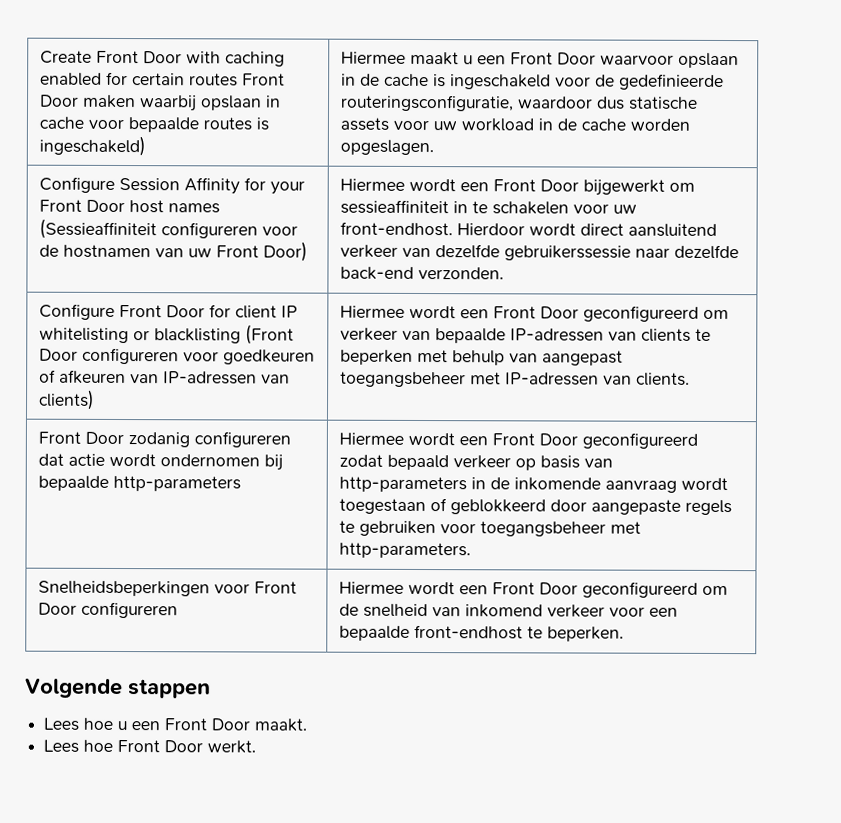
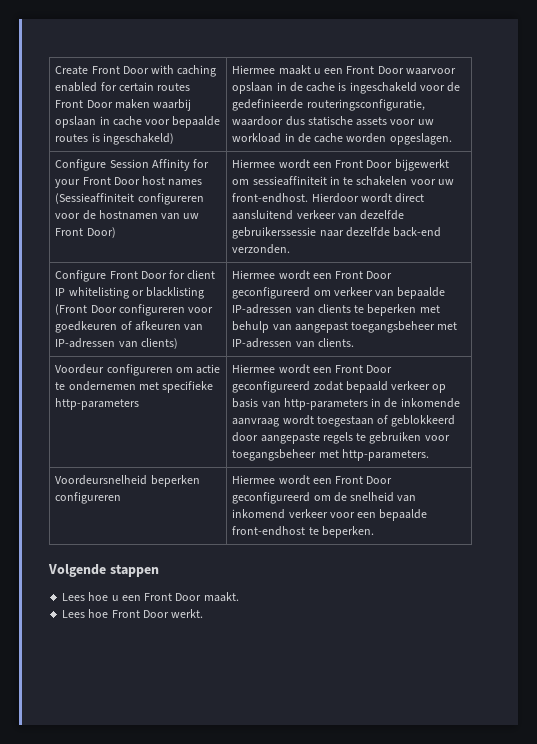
[37,431,291,448] [37,453,283,471] [37,475,109,491] Front Door zodanig configureren dat actie wordt ondernomen bij bepaalde -> [55,364,221,376] [55,381,214,393] Voordeur configureren om actie te ondernemen met specifieke
[37,580,297,597] [37,602,77,615] Snelheidsbeperkingen voor Front Door -> [55,475,200,487] Voordeursnelheid beperken

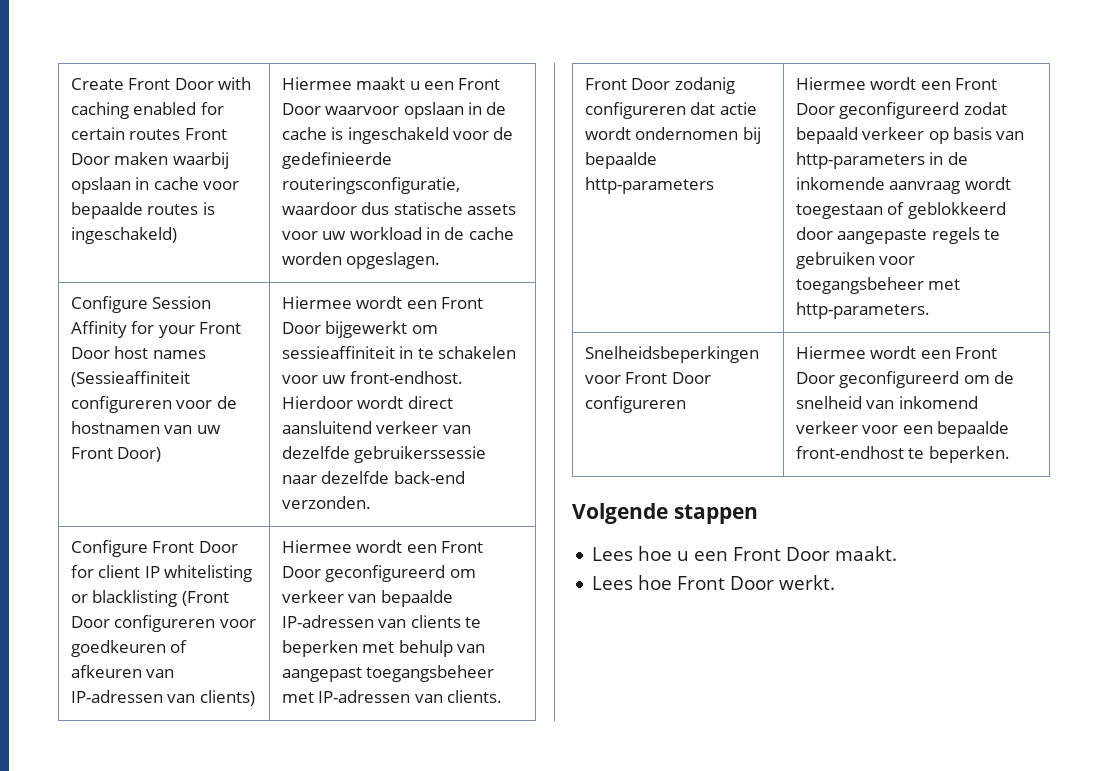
[55,364,221,376] [55,381,214,393] Voordeur configureren om actie te ondernemen met specifieke -> [584,77,735,94] [584,102,757,119] [584,127,761,144] [584,152,657,169] Front Door zodanig configureren dat actie wordt ondernomen bij bepaalde
[55,475,200,487] Voordeursnelheid beperken -> [584,346,759,363] [584,372,711,384] Snelheidsbeperkingen voor Front Door

